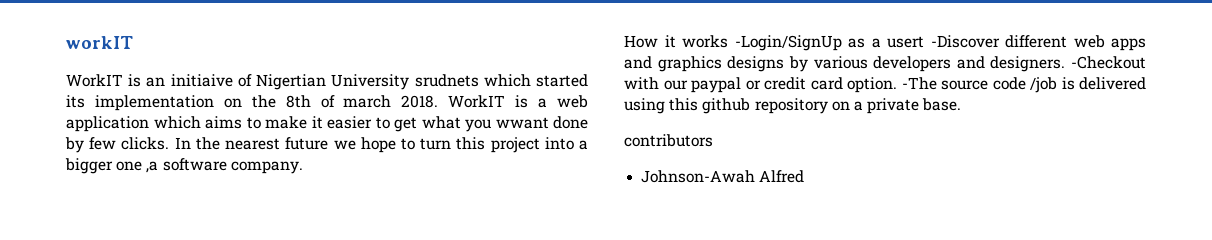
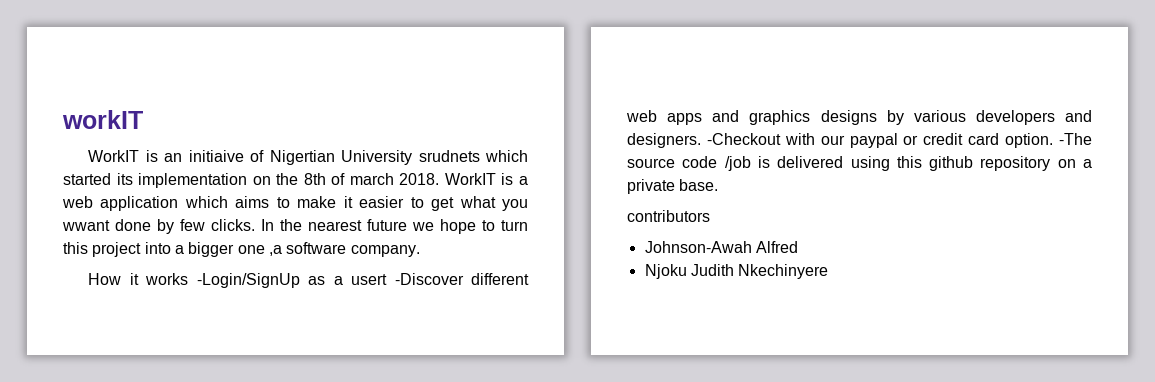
(805, 176) none -> [644,264,829,279] // Njoku Judith Nkechinyere

